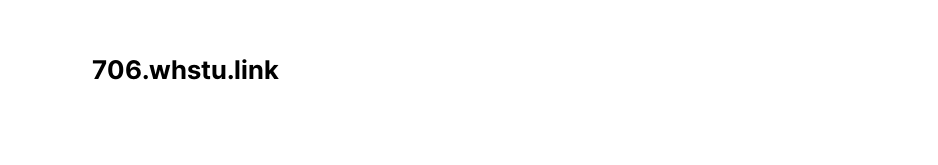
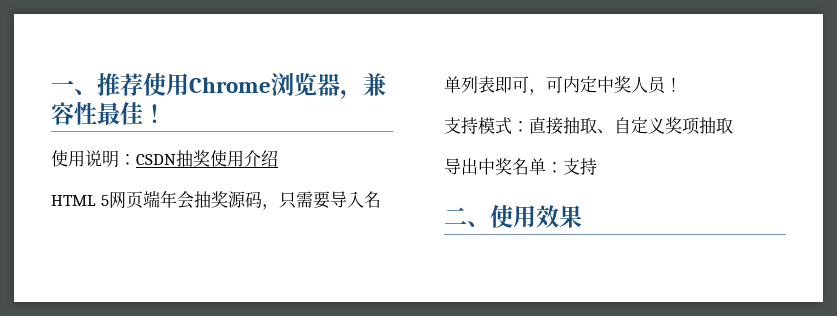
[92,59,279,80] 706.whstu.link -> [51,73,386,99] [51,102,166,125] [51,150,278,168] [51,190,381,210] [444,76,682,95] [444,117,733,135] [444,158,597,175] [444,205,582,228] 一、推荐使用Chrome浏览器，兼容性最佳！ // 使用说明：CSDN抽奖使用介绍 // HTML 5网页端年会抽奖源码，只需要导入名单列表即可，可内定中奖人员！ // 支持模式：直接抽取、自定义奖项抽取 // 导出中奖名单：支持 // 二、使用效果

